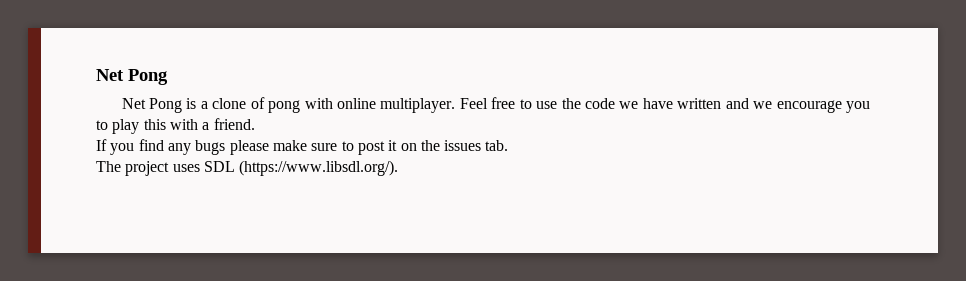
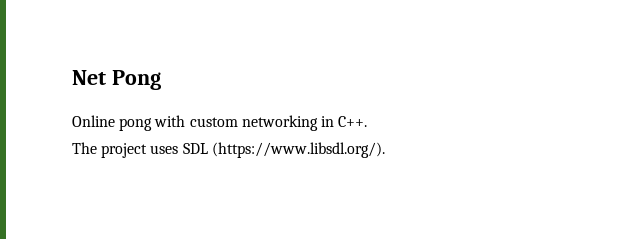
[121,97,871,113] [96,118,255,134] [96,139,509,155] Net Pong is a clone of pong with online multiplayer. Feel free to use the code we have written and we encourage you to play this with a friend. // If you find any bugs please make sure to post it on the issues tab. -> [72,115,368,131] Online pong with custom networking in C++.

